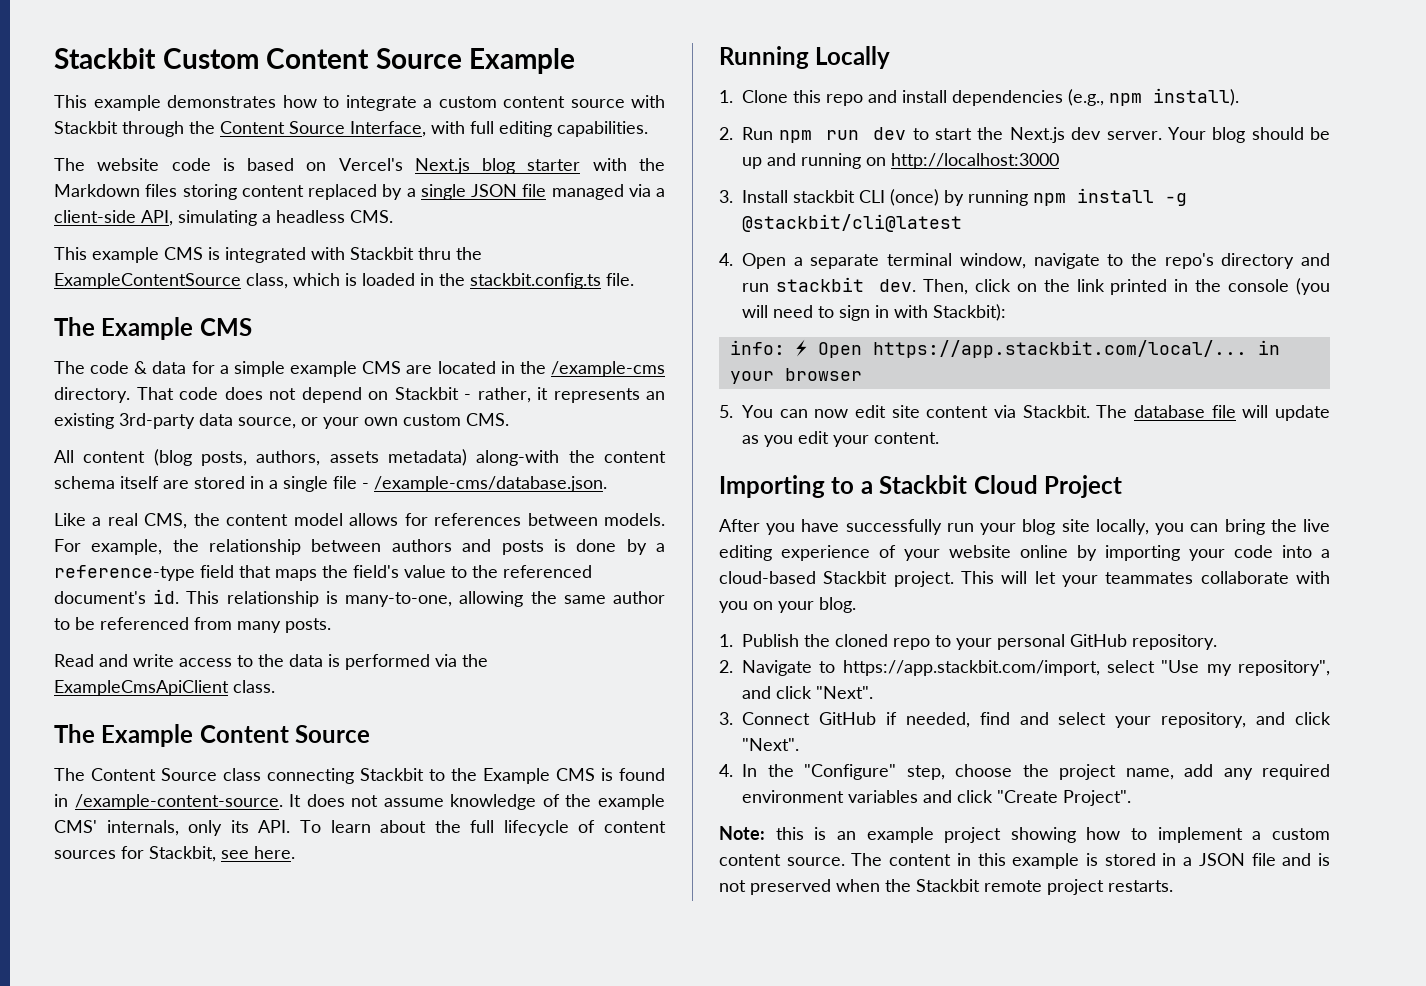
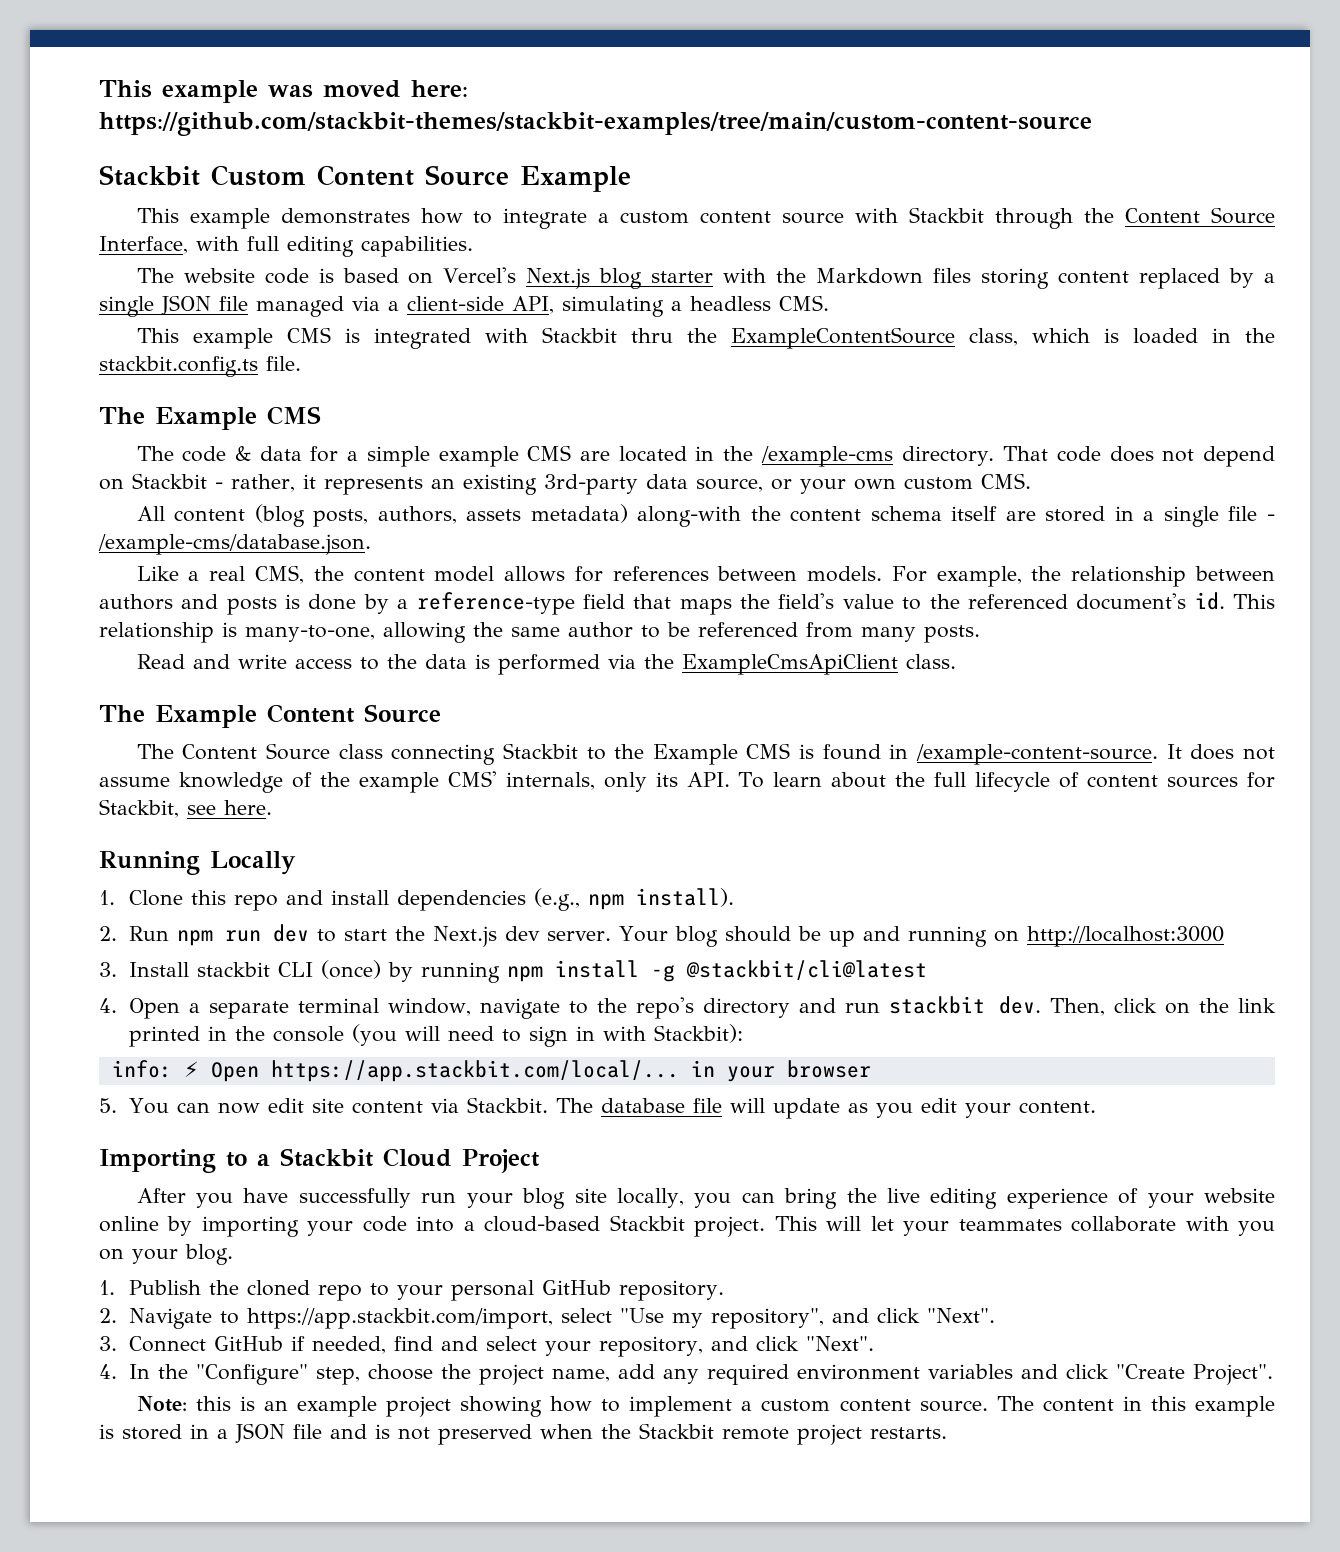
(54, 58) none -> [99,80,468,103] [99,112,1092,136] This example was moved here: https://github.com/stackbit-themes/stackbit-examples/tree/main/custom-content-source //

